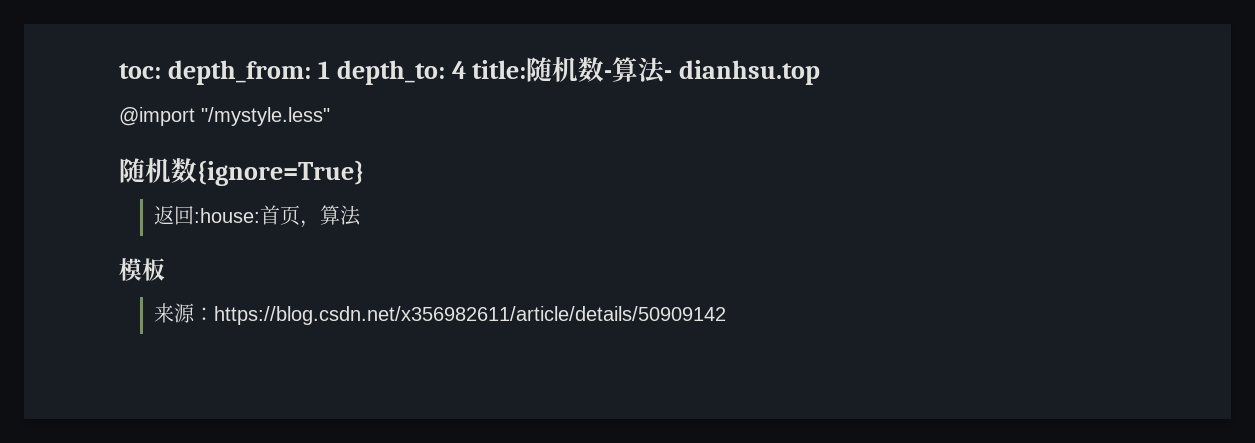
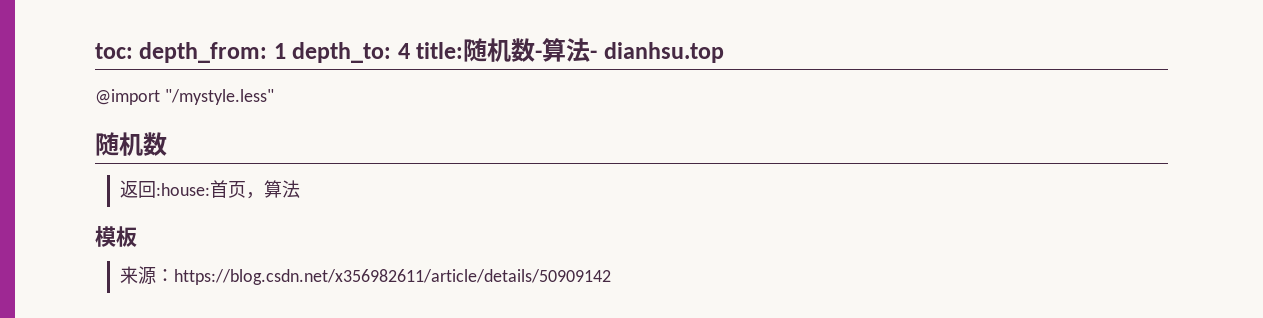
[197,160,364,186] {ignore=True} -> (167, 144) none

